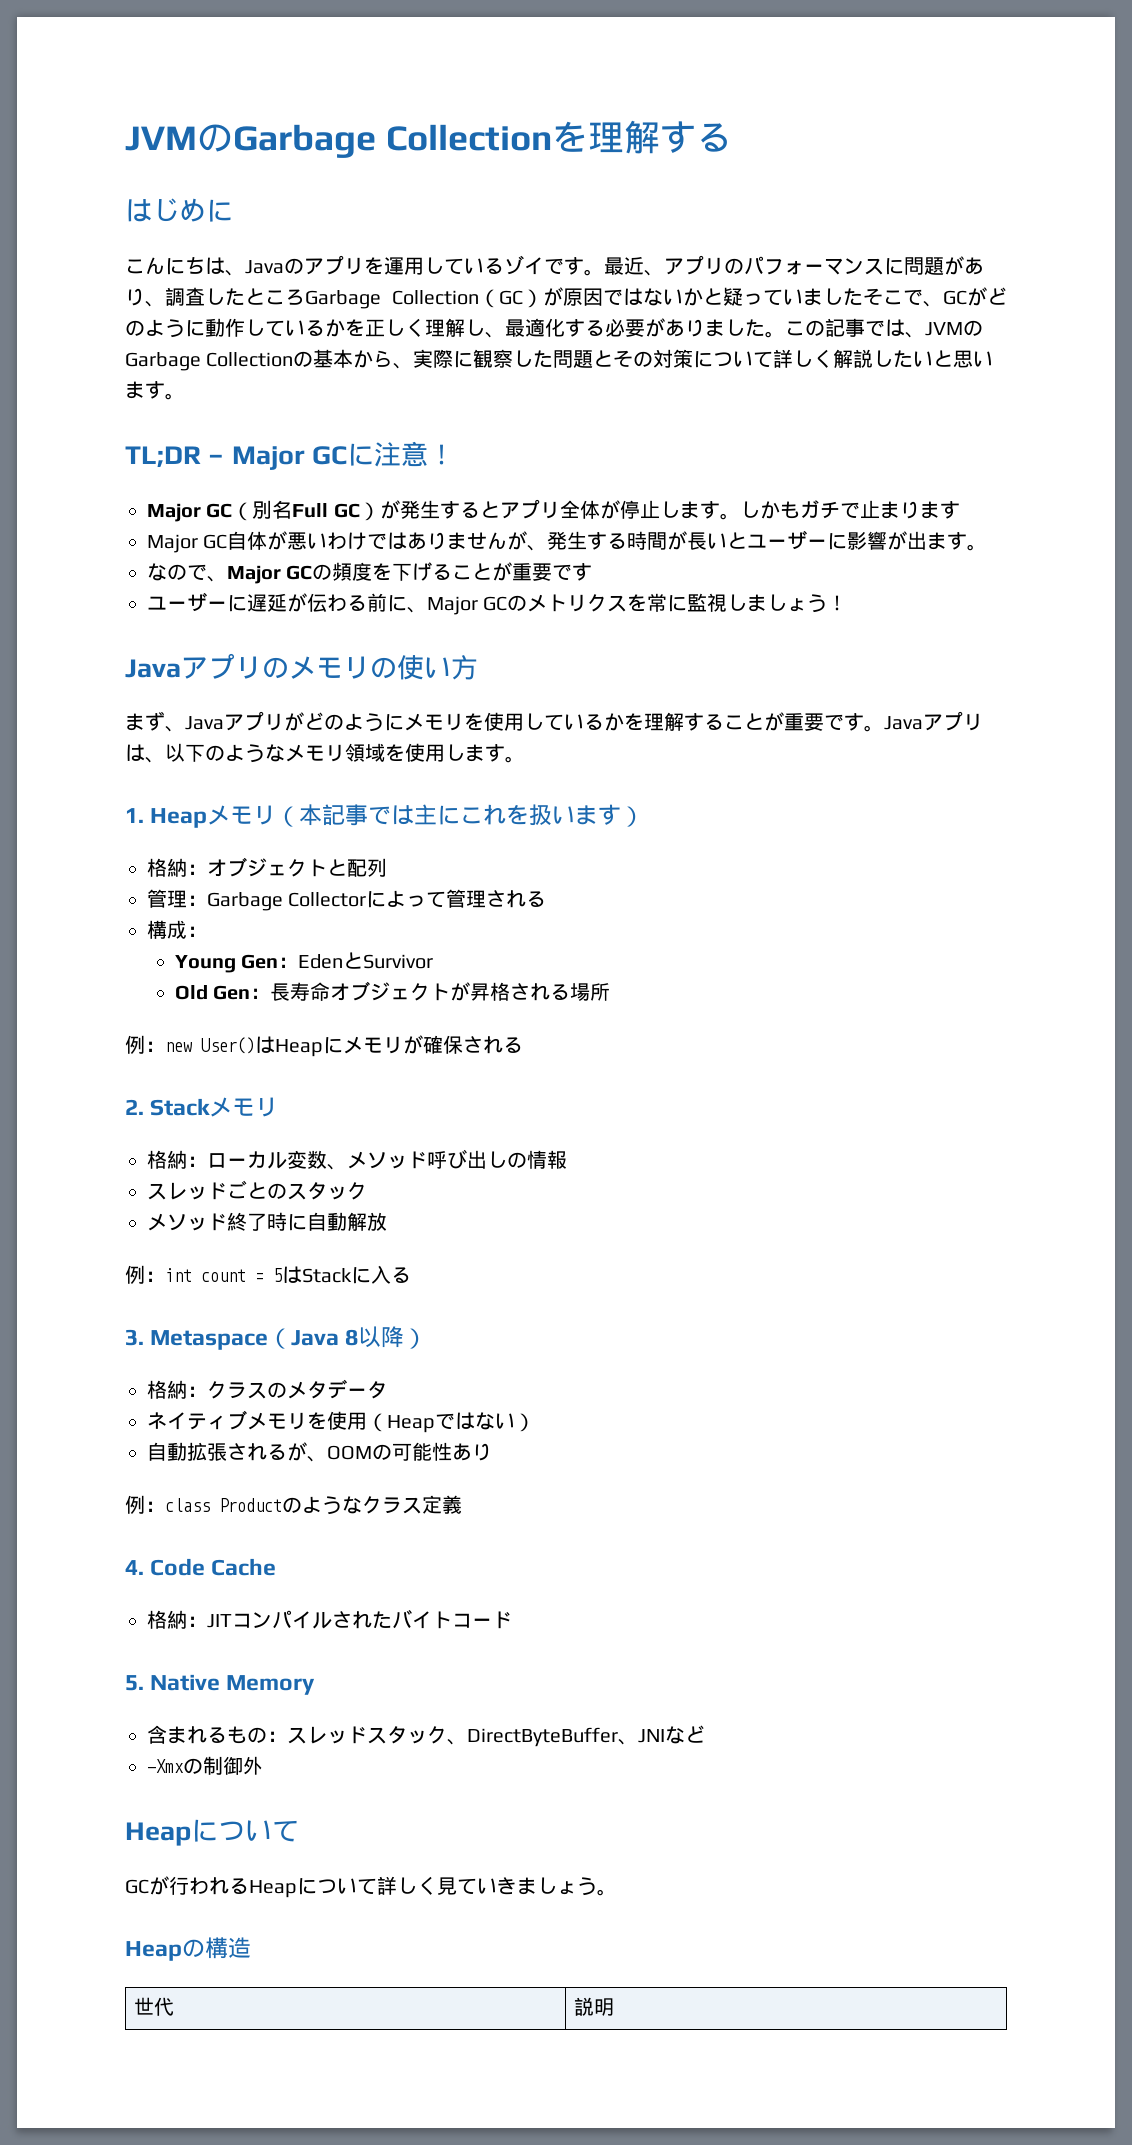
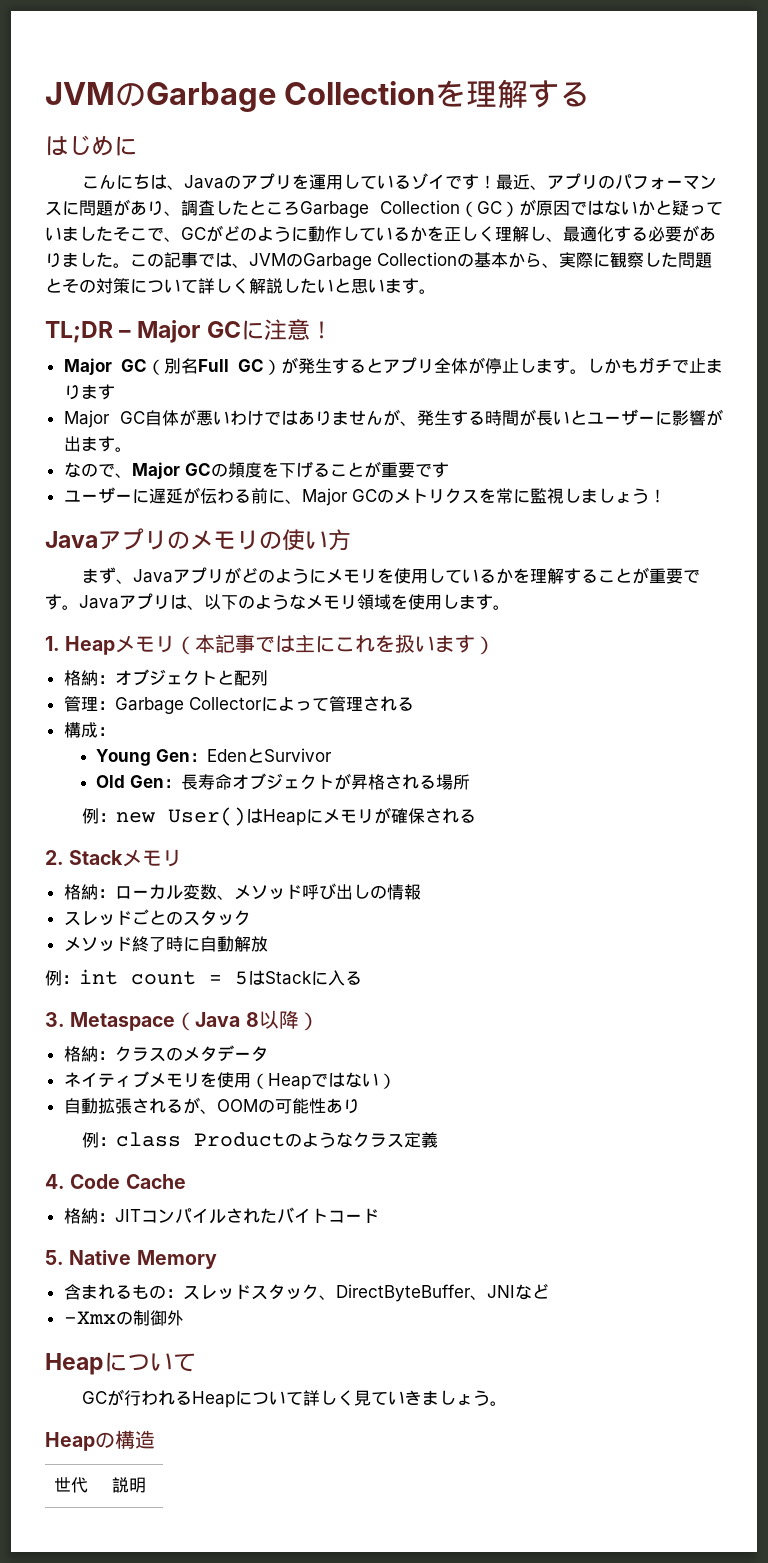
[584,269,604,276] 。 -> [478,175,496,189] ！

